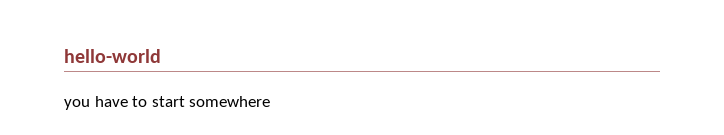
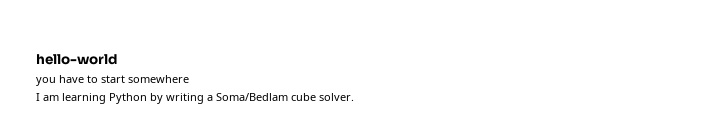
(271, 101) none -> [36,93,354,104] // I am learning Python by writing a Soma/Bedlam cube solver.

